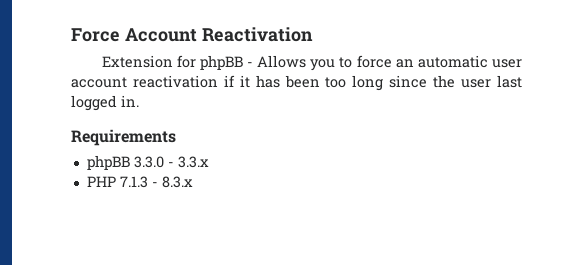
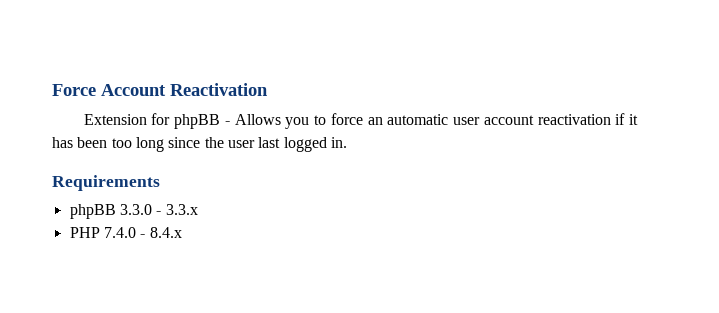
[119,176,193,188] 7.1.3 - 8.3.x -> [103,227,182,238] 7.4.0 - 8.4.x

